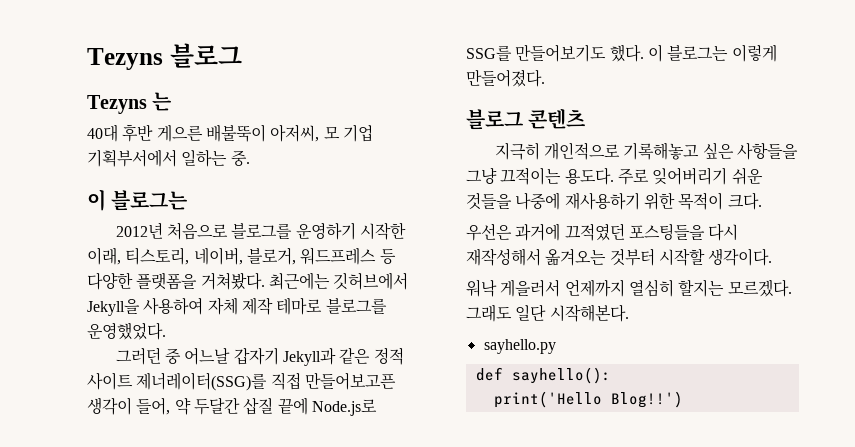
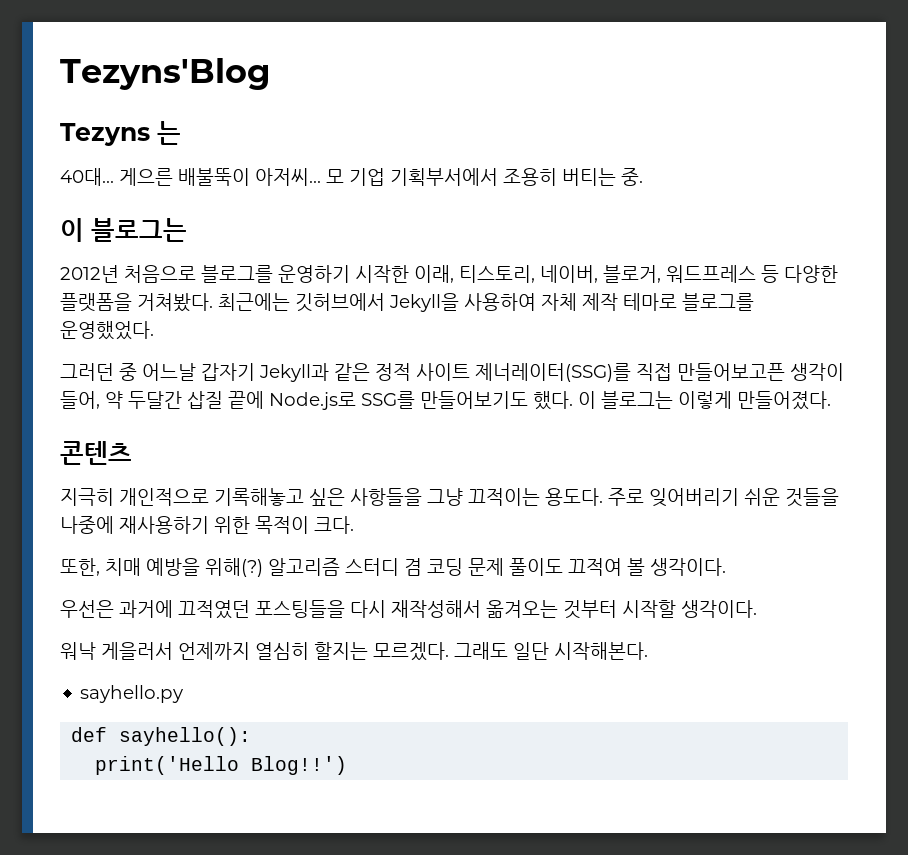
[87,43,242,70] Tezyns 블로그 -> [60,58,270,90] Tezyns'Blog
[87,124,154,142] 40대 후반 -> [60,168,114,186] 40대...
[270,124,320,142] 아저씨, -> [255,168,321,186] 아저씨...
[181,150,228,167] 일하는 -> [503,168,616,186] 조용히 버티는
[466,109,523,130] 블로그 -> (831, 400) none
(762, 201) none -> [60,558,726,577] // 또한, 치매 예방을 위해(?) 알고리즘 스터디 겸 코딩 문제 풀이도 끄적여 볼 생각이다.

